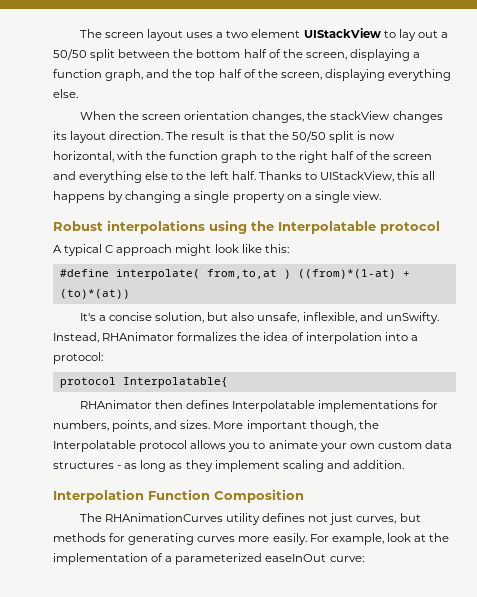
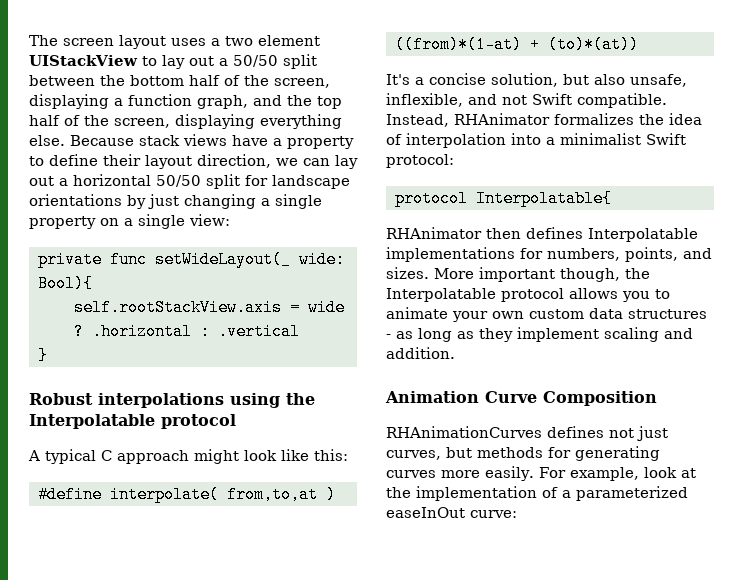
[79,111,443,123] [53,131,396,143] [53,151,433,163] [53,171,436,183] [53,191,124,203] // When the screen orientation changes, the stackView changes its layout direction. The result is that the 50/50 split is now horizontal, with the function graph to the right half of the screen and everything else to the left half. Thanks to UIStackView, this all happens by -> [70,134,354,149] [29,154,358,169] [29,174,350,189] [29,194,179,209] Because stack views have a property to define their layout direction, we can lay out a horizontal 50/50 split for landscape orientations by just
[352,191,381,200] view. -> [189,214,230,226] [38,251,345,268] [38,275,93,292] [74,299,345,316] [74,323,300,340] [38,347,48,364] view: // private func setWideLayout(_ wide: Bool){ // self.rootStackView.axis = wide ? .horizontal : .vertical // }
[385,312,439,324] unSwifty. -> [502,93,667,108] not Swift compatible.
(418, 338) none -> [560,133,686,145] minimalist Swift
[53,489,210,503] Interpolation Function -> [385,391,537,403] Animation Curve
[79,513,261,525] The RHAnimationCurves utility -> [386,426,542,438] RHAnimationCurves

